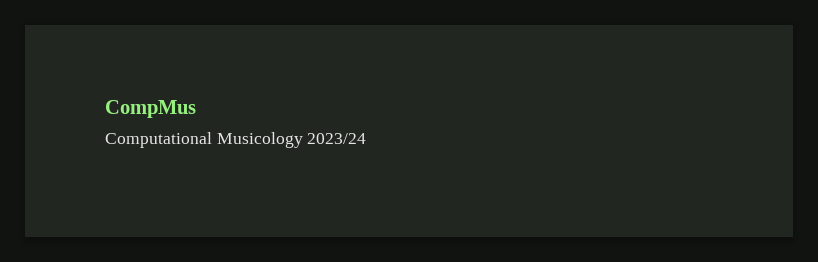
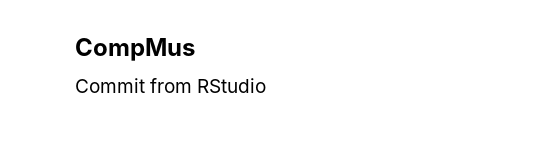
[105,132,367,148] Computational Musicology 2023/24 -> [75,78,267,93] Commit from RStudio

